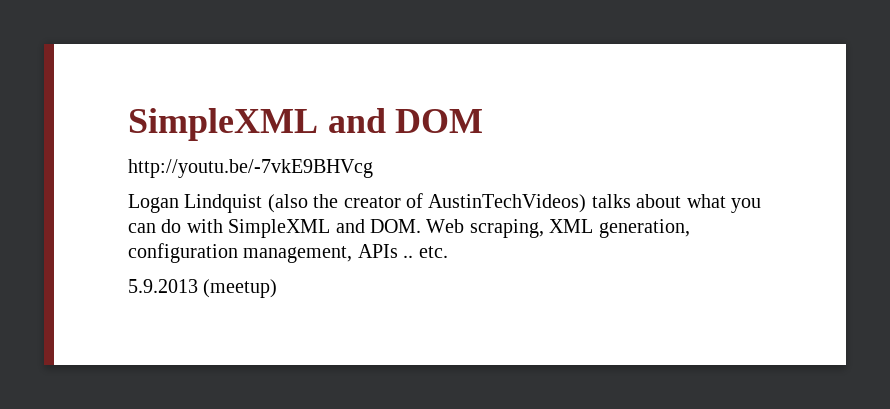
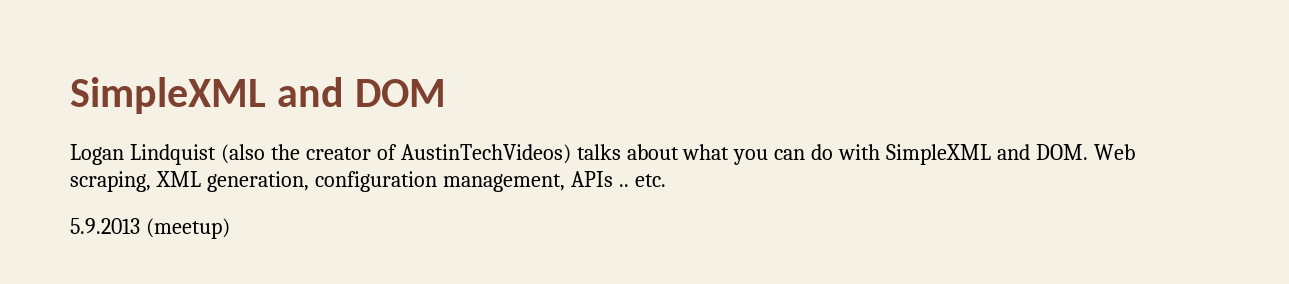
[128,159,373,178] // http://youtu.be/-7vkE9BHVcg -> (447, 93) none

